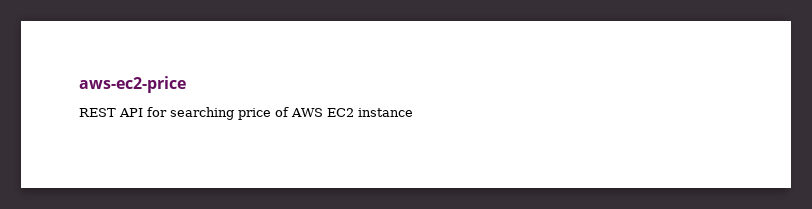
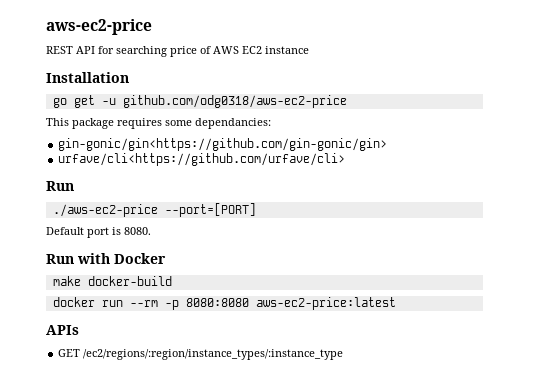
(413, 112) none -> [46,72,129,83] [52,95,347,108] [46,118,271,129] [58,138,388,151] [58,153,346,166] [46,181,74,191] [52,203,256,217] [46,227,151,238] [46,253,166,264] [52,276,172,286] [52,297,396,310] [46,325,79,335] [58,349,344,360] // Installation // go get -u github.com/odg0318/aws-ec2-price // This package requires some dependancies: // gin-gonic/gin<https://github.com/gin-gonic/gin> // urfave/cli<https://github.com/urfave/cli> // Run // ./aws-ec2-price --port=[PORT] // Default port is 8080. // Run with Docker // make docker-build // docker run --rm -p 8080:8080 aws-ec2-price:latest // APIs // GET /ec2/regions/:region/instance_types/:instance_type

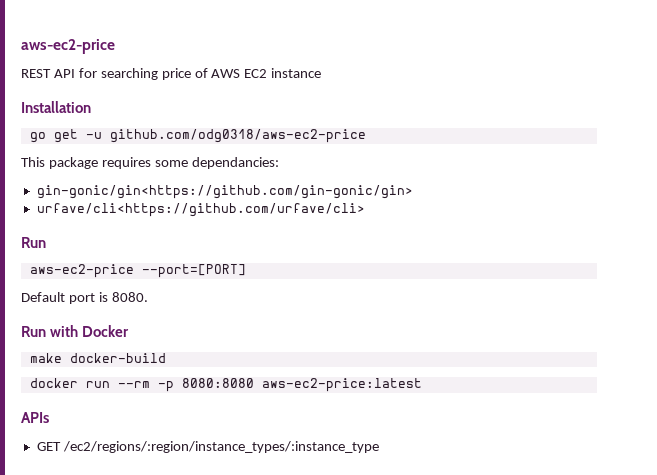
[52,204,158,217] ./aws-ec2-price -> [29,264,134,278] aws-ec2-price

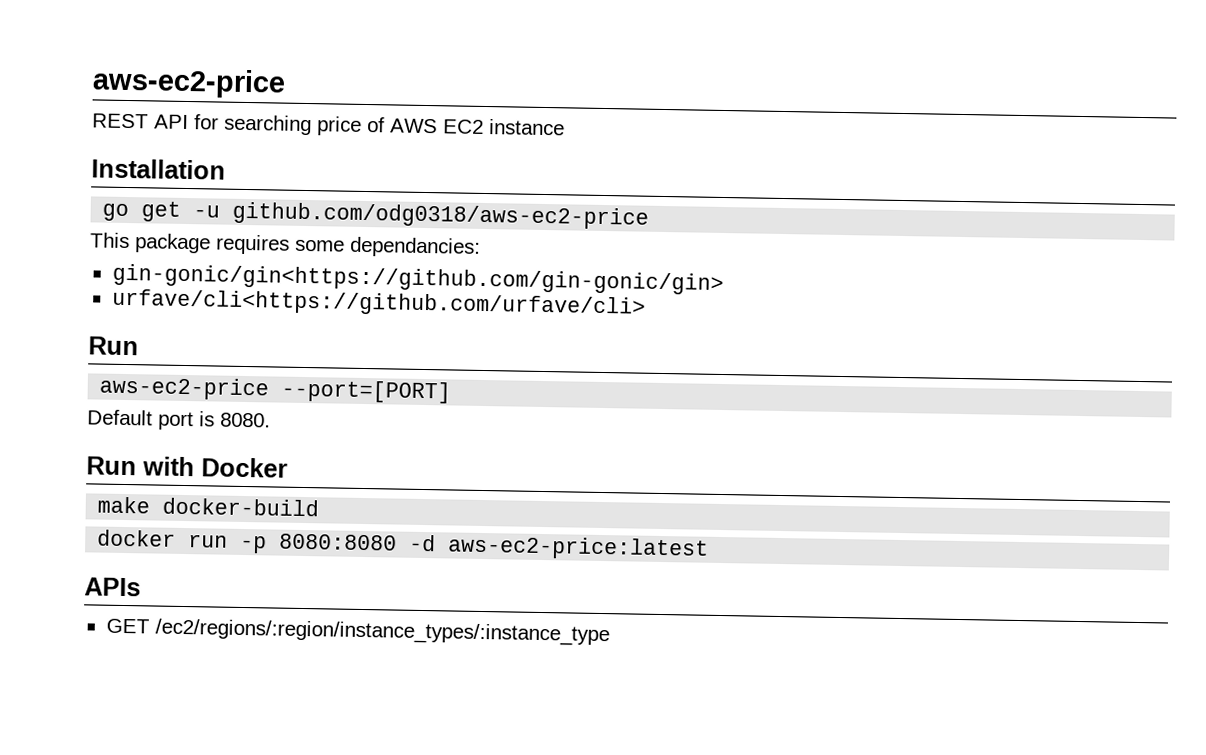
[117,381,150,388] --rm -> (229, 541) none
(254, 383) none -> [409,534,437,552] -d

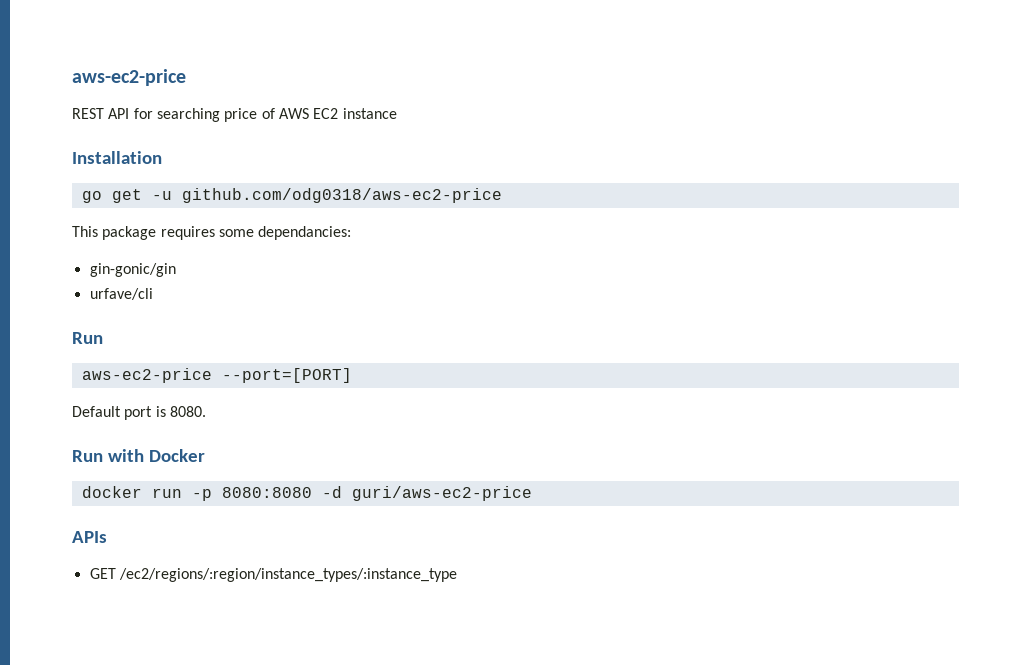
[111,263,724,296] [111,288,646,319] gin-gonic/gin<https://github.com/gin-gonic/gin> // urfave/cli<https://github.com/urfave/cli> -> [89,263,176,277] [89,288,153,300] gin-gonic/gin // urfave/cli
[97,496,320,517] // make docker-build -> (205, 455) none
[447,535,710,561] aws-ec2-price:latest -> [351,486,532,501] guri/aws-ec2-price

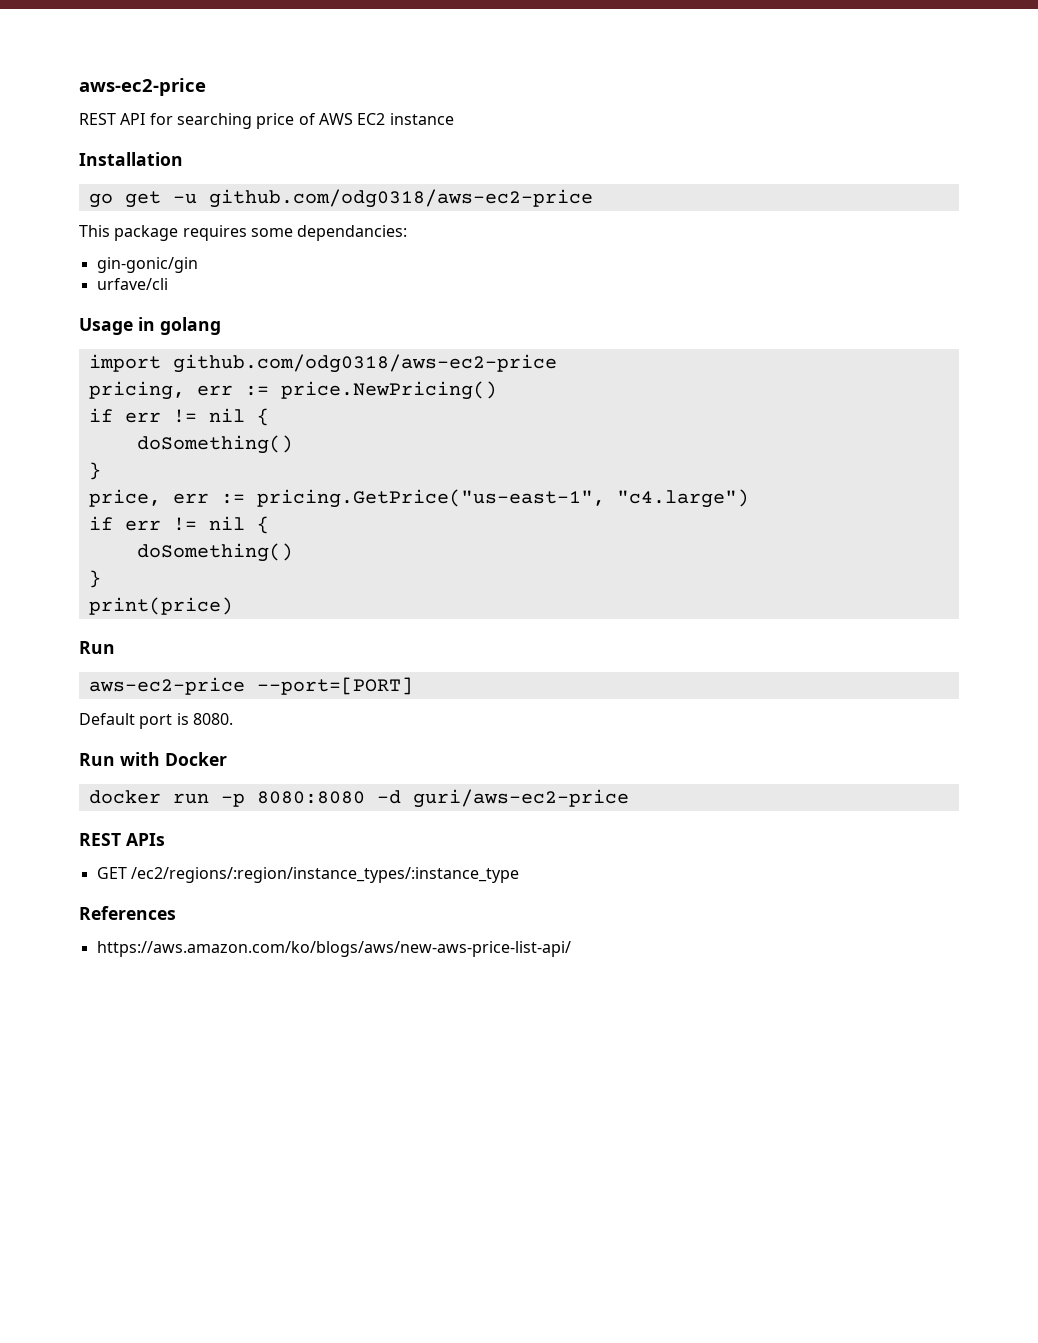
(153, 294) none -> [79,317,221,335] [88,354,557,373] [88,381,497,400] [88,408,269,426] [136,435,293,454] [88,462,101,480] [88,489,749,508] [88,516,269,534] [136,543,293,562] [88,570,101,588] [88,597,233,615] // Usage in golang // import github.com/odg0318/aws-ec2-price // pricing, err := price.NewPricing() // if err != nil { // doSomething() // } // price, err := pricing.GetPrice("us-east-1", "c4.large") // if err != nil { // doSomething() // } // print(price)
(532, 493) none -> [79,833,121,846] REST
(457, 575) none -> [79,906,176,920] [96,941,571,957] // References // https://aws.amazon.com/ko/blogs/aws/new-aws-price-list-api/

